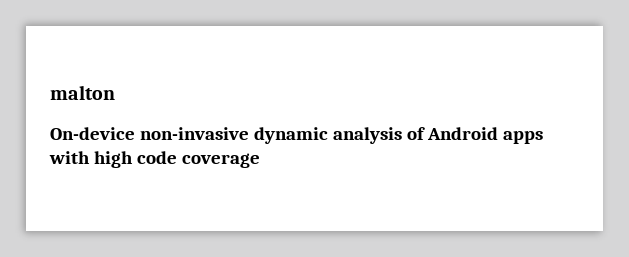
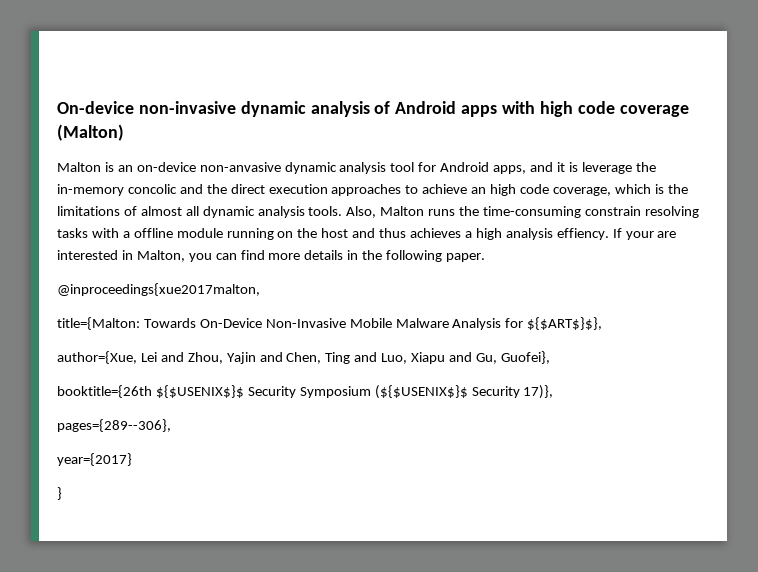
[50,85,115,100] malton // -> (57, 107) none
(260, 160) none -> [57,124,124,141] [57,162,656,174] [57,184,688,196] [57,206,699,218] [57,228,677,240] [57,250,486,262] [57,283,260,296] [57,317,603,330] [57,351,550,364] [57,385,554,399] [57,419,171,432] [57,453,132,466] [57,487,62,500] (Malton) // Malton is an on-device non-anvasive dynamic analysis tool for Android apps, and it is leverage the in-memory concolic and the direct execution approaches to achieve an high code coverage, which is the limitations of almost all dynamic analysis tools. Also, Malton runs the time-consuming constrain resolving tasks with a offline module running on the host and thus achieves a high analysis effiency. If your are interested in Malton, you can find more details in the following paper. // @inproceedings{xue2017malton, // title={Malton: Towards On-Device Non-Invasive Mobile Malware Analysis for ${$ART$}$}, // author={Xue, Lei and Zhou, Yajin and Chen, Ting and Luo, Xiapu and Gu, Guofei}, // booktitle={26th ${$USENIX$}$ Security Symposium (${$USENIX$}$ Security 17)}, // pages={289--306}, // year={2017} // }

